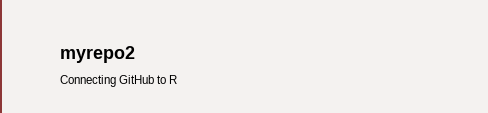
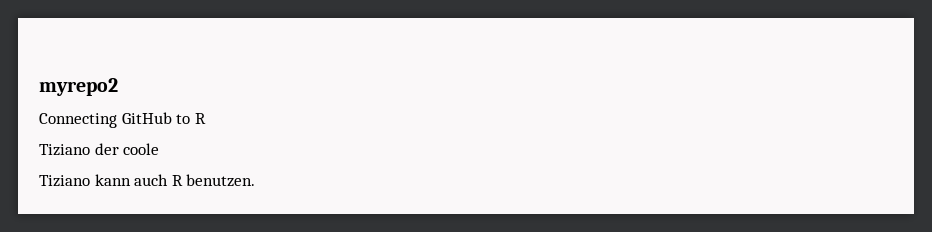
(178, 79) none -> [39,143,160,156] [39,174,256,187] // Tiziano der coole // Tiziano kann auch R benutzen.

